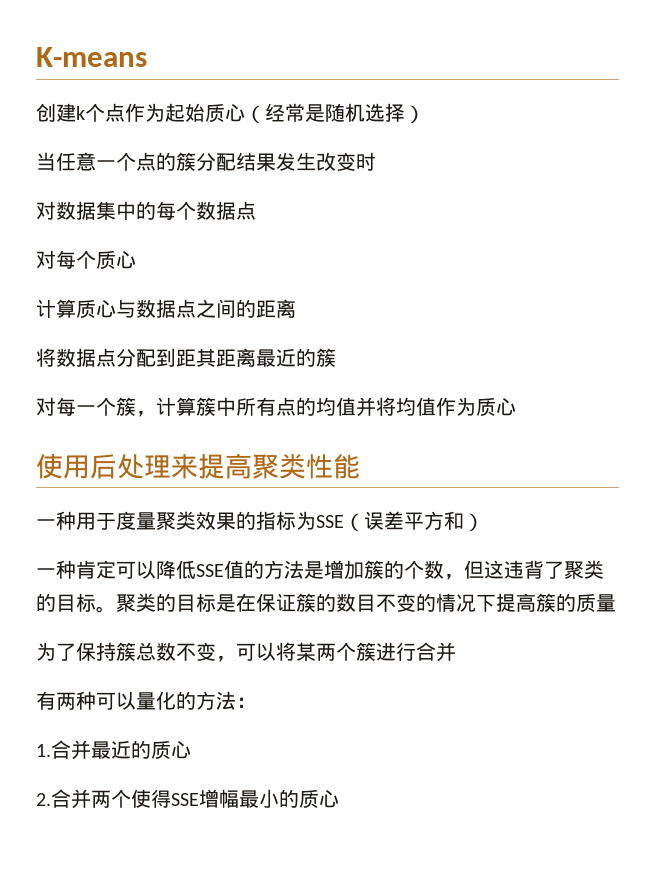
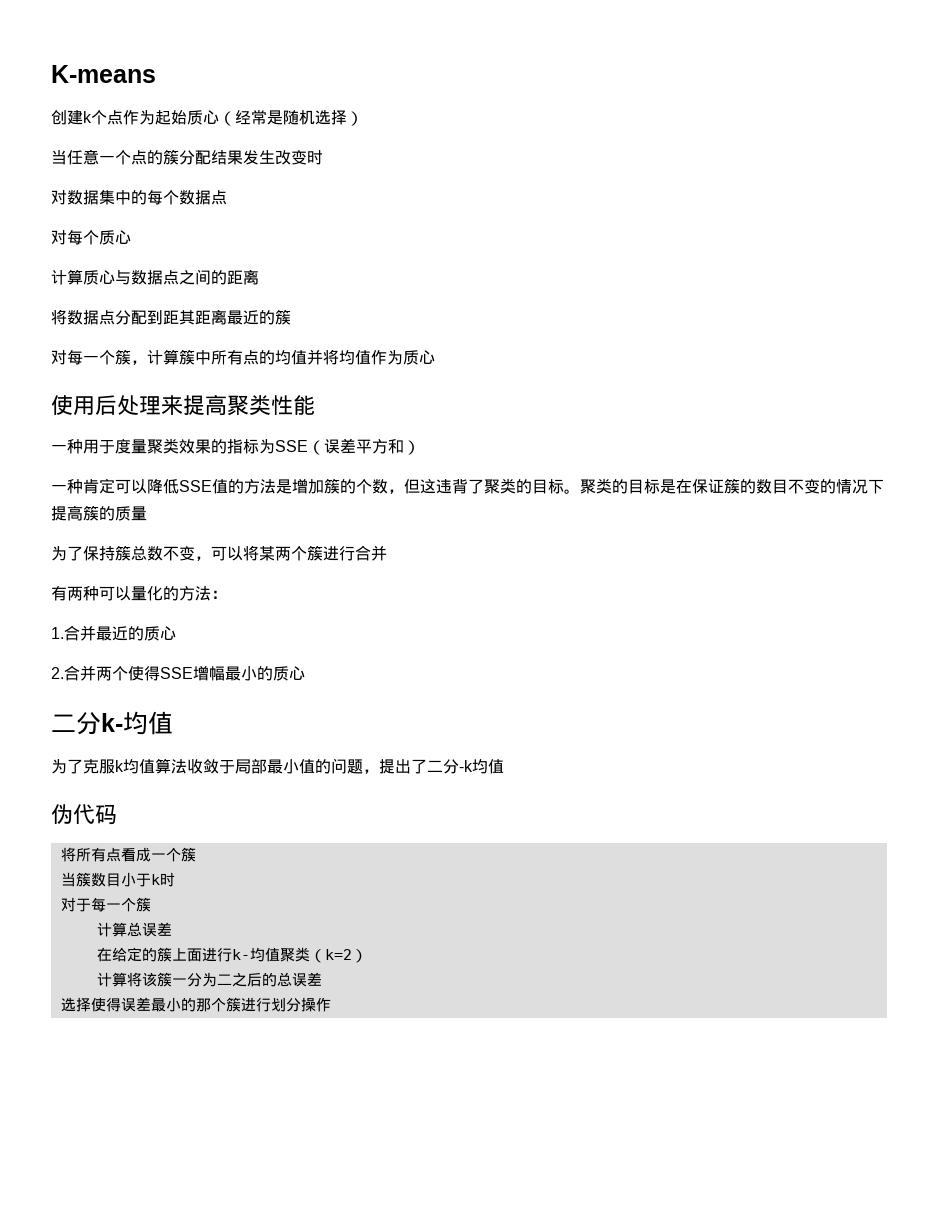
(339, 799) none -> [51,711,173,735] [51,758,504,774] [51,804,117,825] [60,847,196,862] [60,872,175,887] [60,897,151,912] [96,922,172,937] [96,947,367,963] [96,972,322,987] [60,997,331,1012] // 二分k-均值 // 为了克服k均值算法收敛于局部最小值的问题，提出了二分-k均值 // 伪代码 // 将所有点看成一个簇 // 当簇数目小于k时 // 对于每一个簇 // 计算总误差 // 在给定的簇上面进行k-均值聚类（k=2） // 计算将该簇一分为二之后的总误差 // 选择使得误差最小的那个簇进行划分操作

